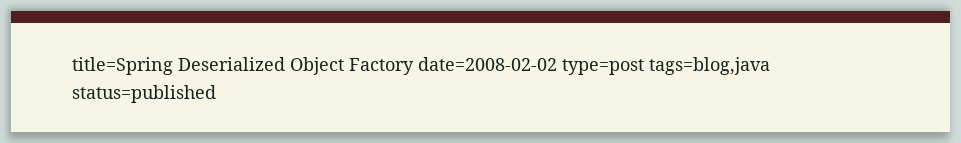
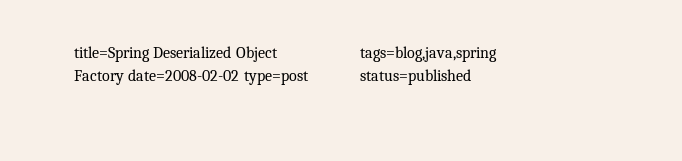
[649,57,770,75] tags=blog,java -> [360,46,497,62] tags=blog,java,spring

